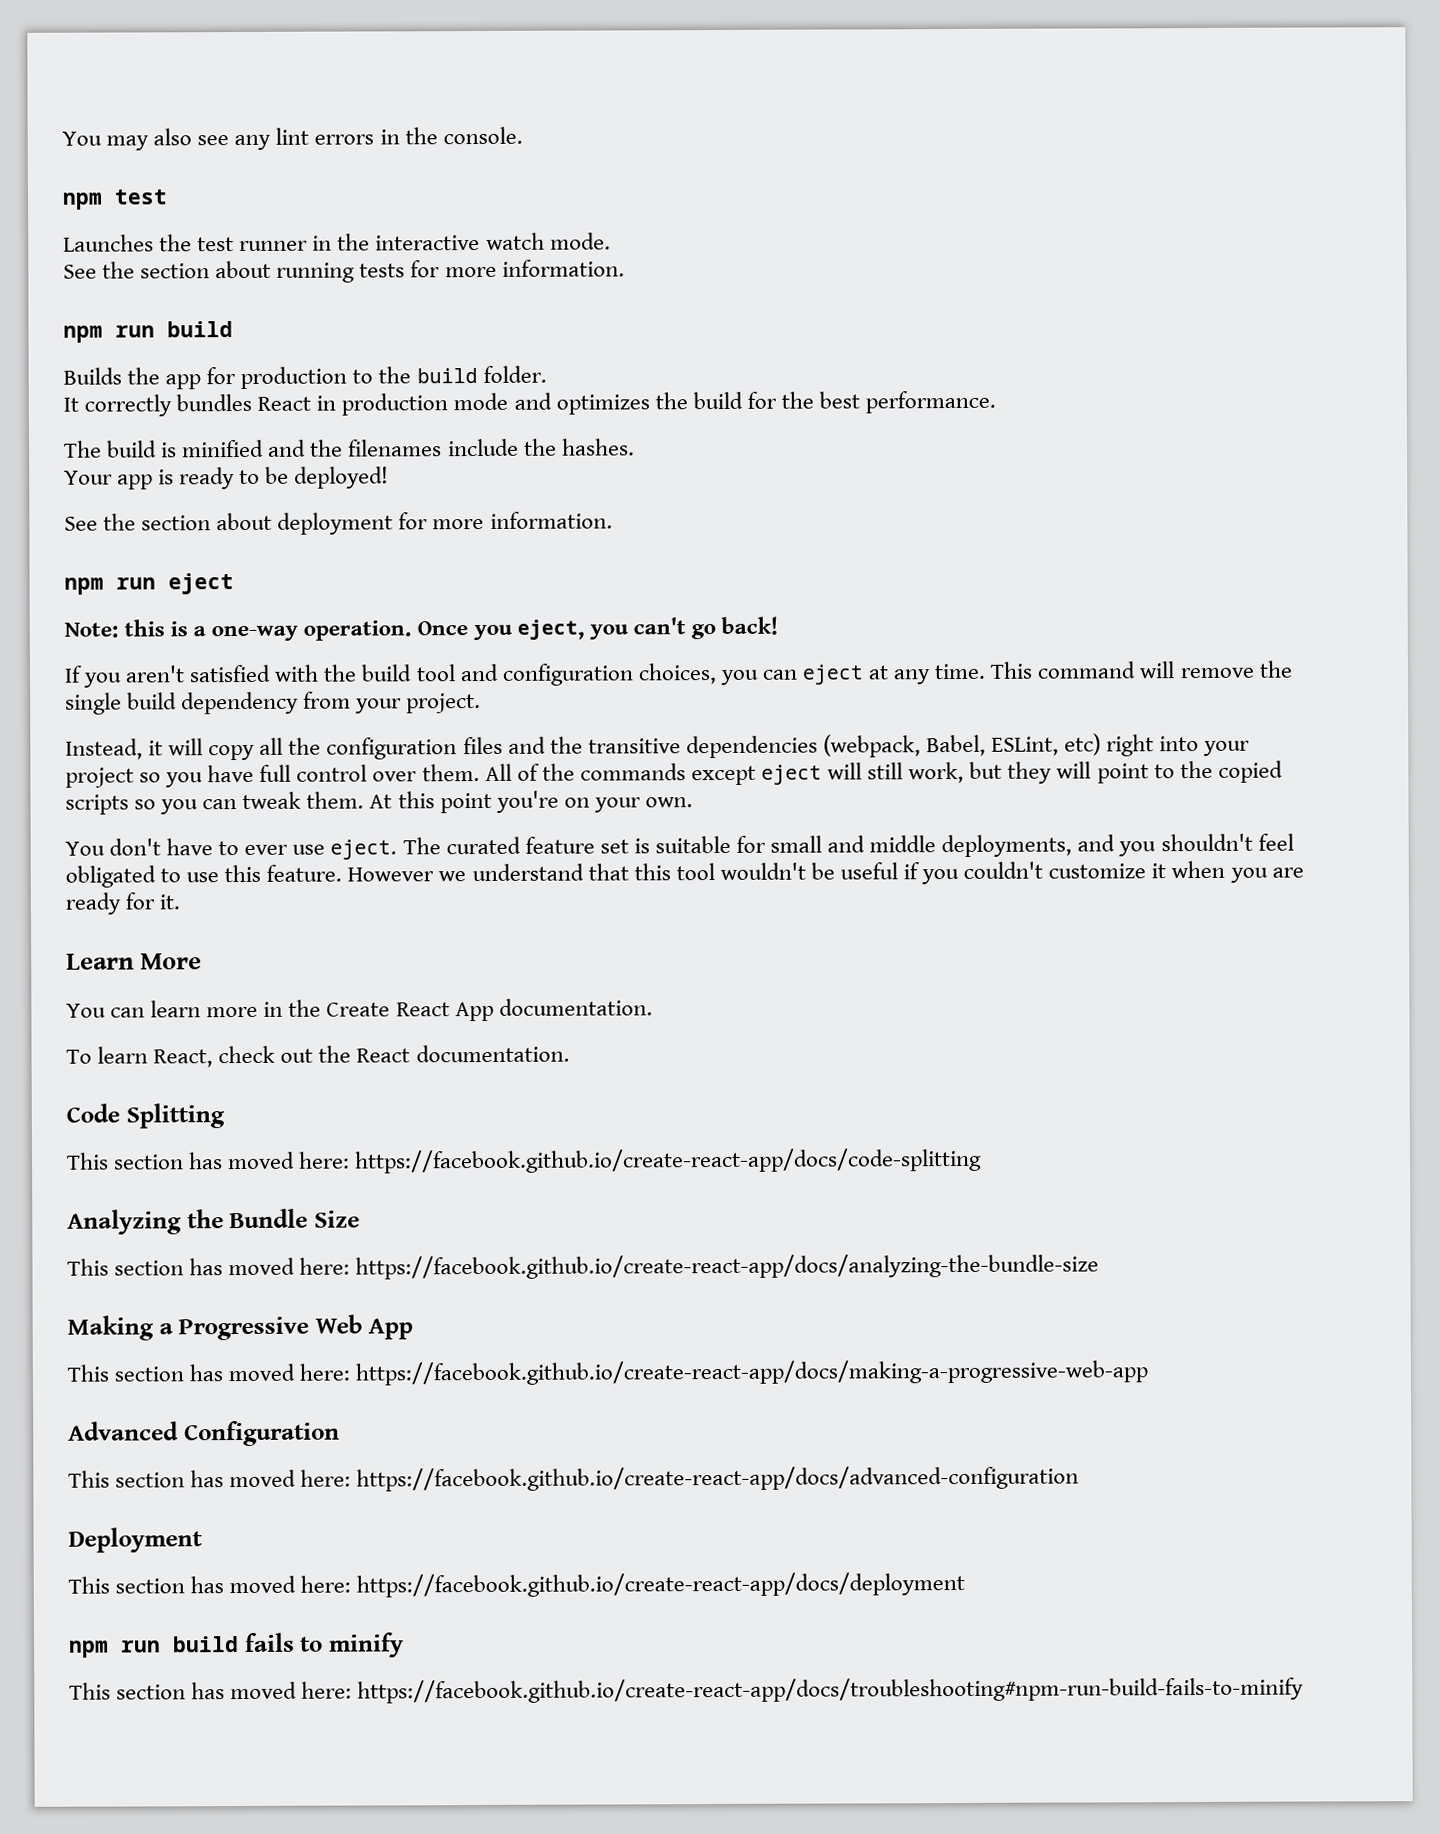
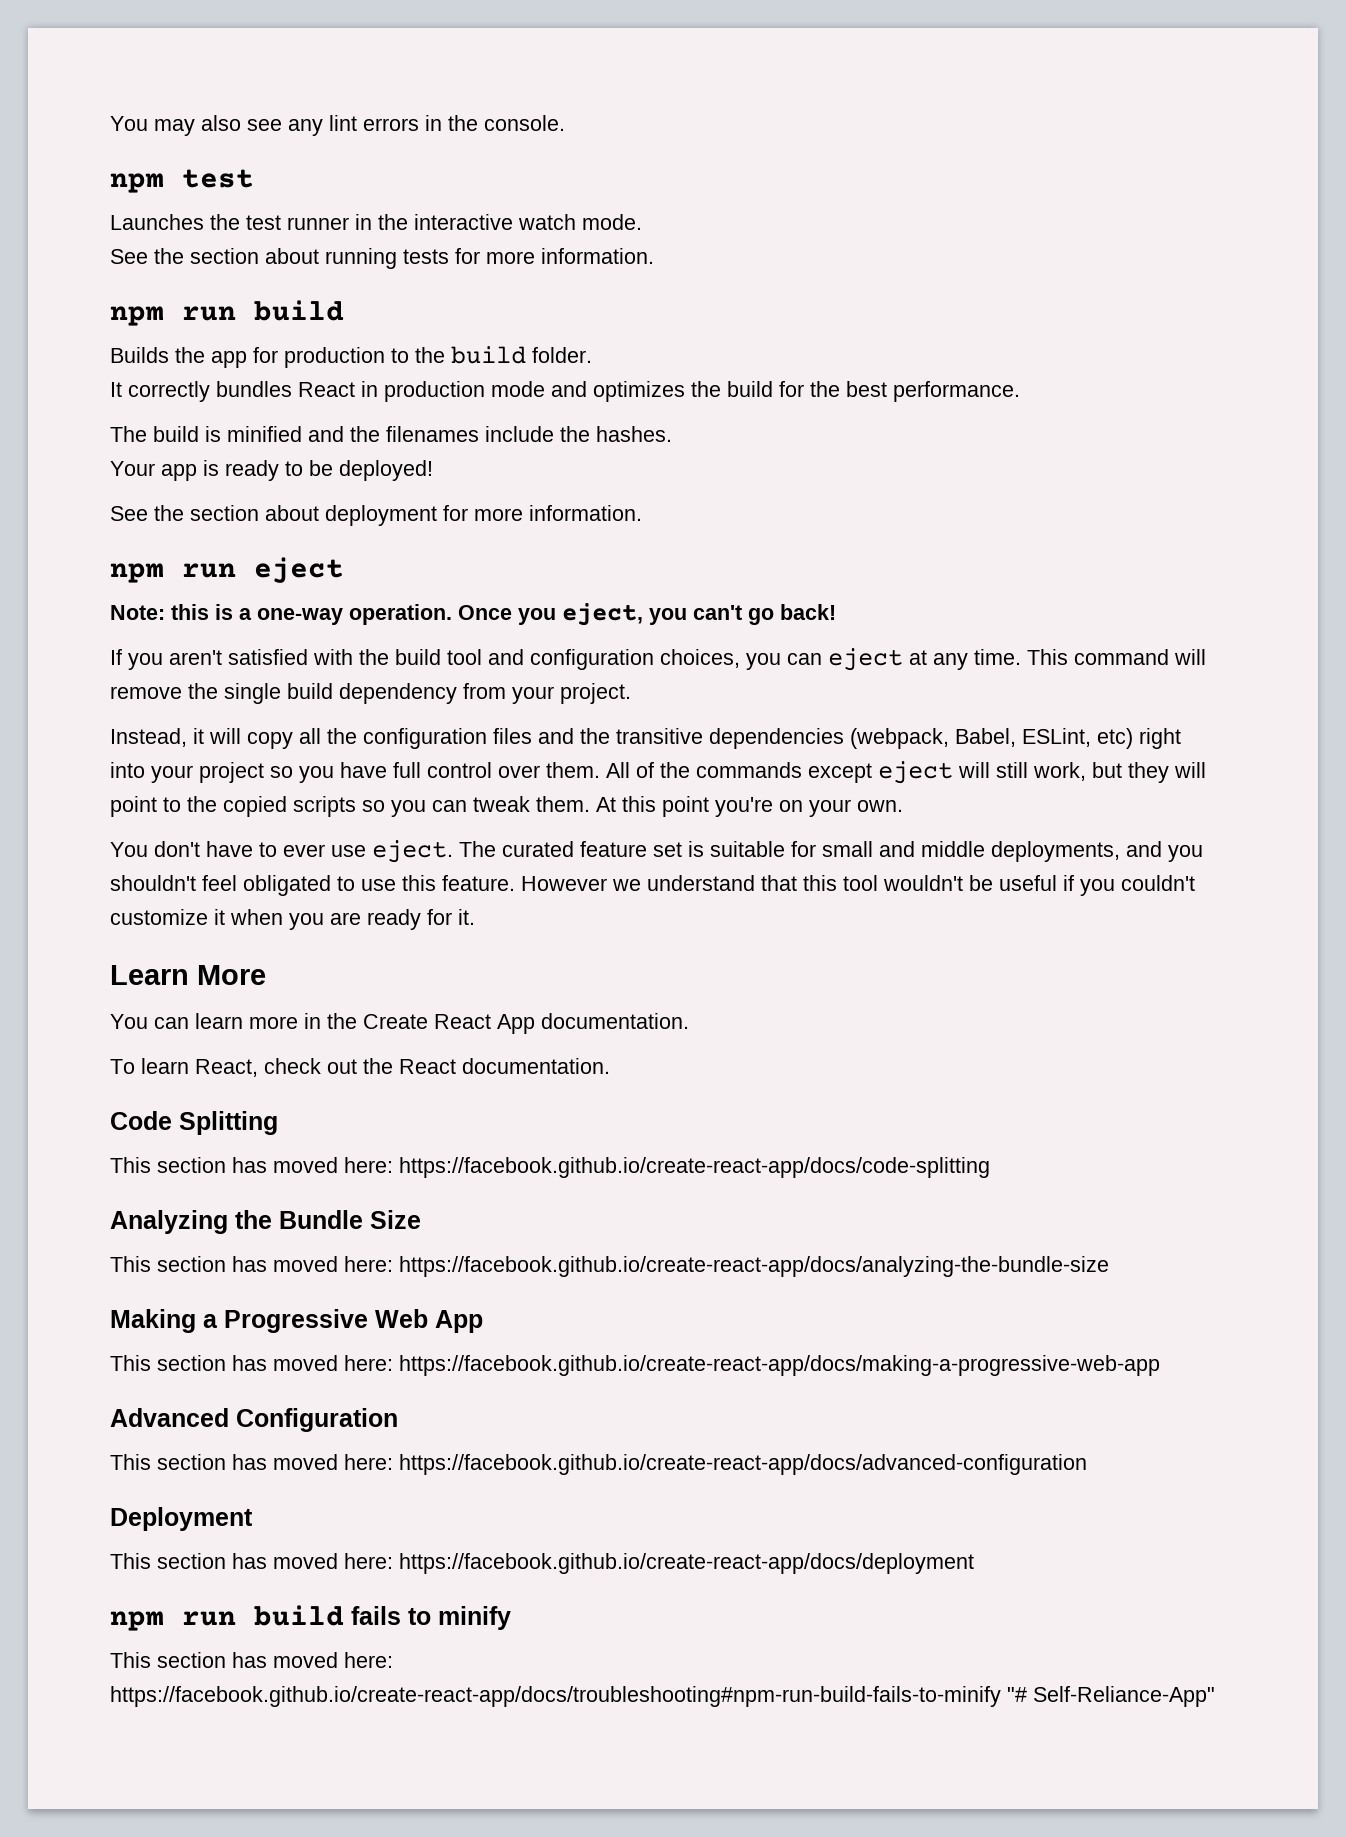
(1305, 1690) none -> [1007,1686,1215,1707] "# Self-Reliance-App"

